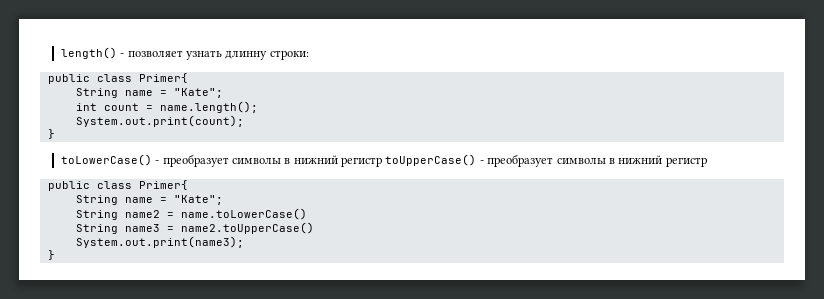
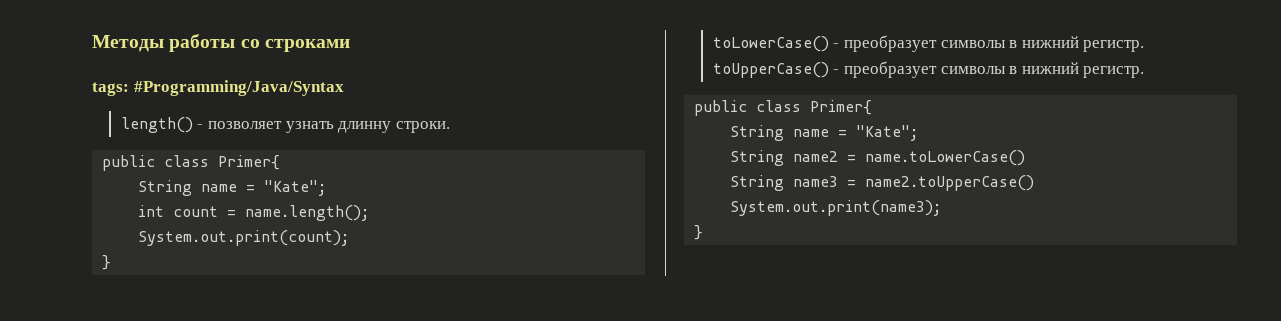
(60, 53) none -> [92,34,350,52] [92,80,344,96] Методы работы со строками // tags: #Programming/Java/Syntax //
[269,50,309,60] строки: -> [395,121,450,133] строки.
[341,157,383,167] регистр -> [1083,40,1145,52] регистр.
[665,157,707,167] регистр -> [1083,66,1145,78] регистр.

